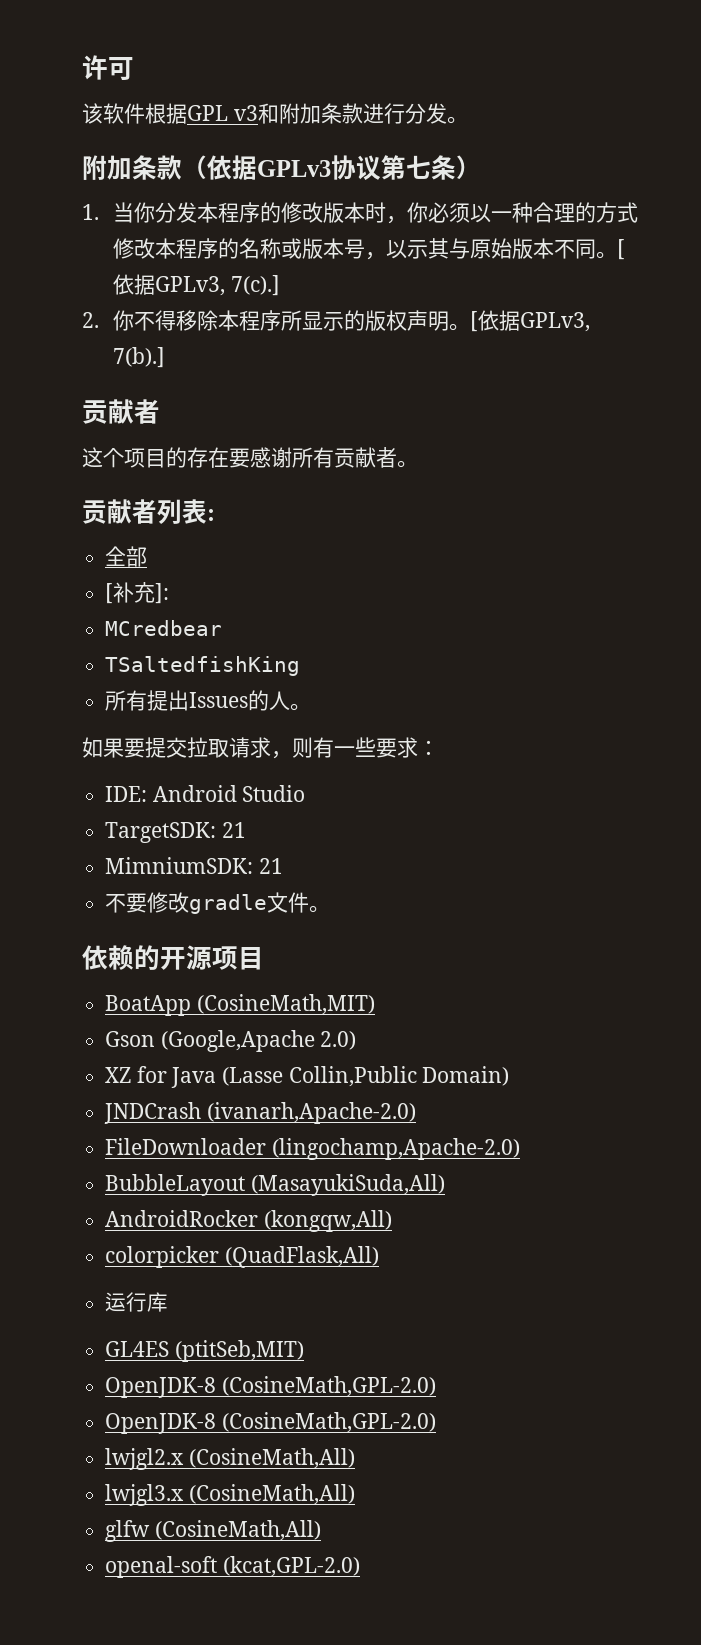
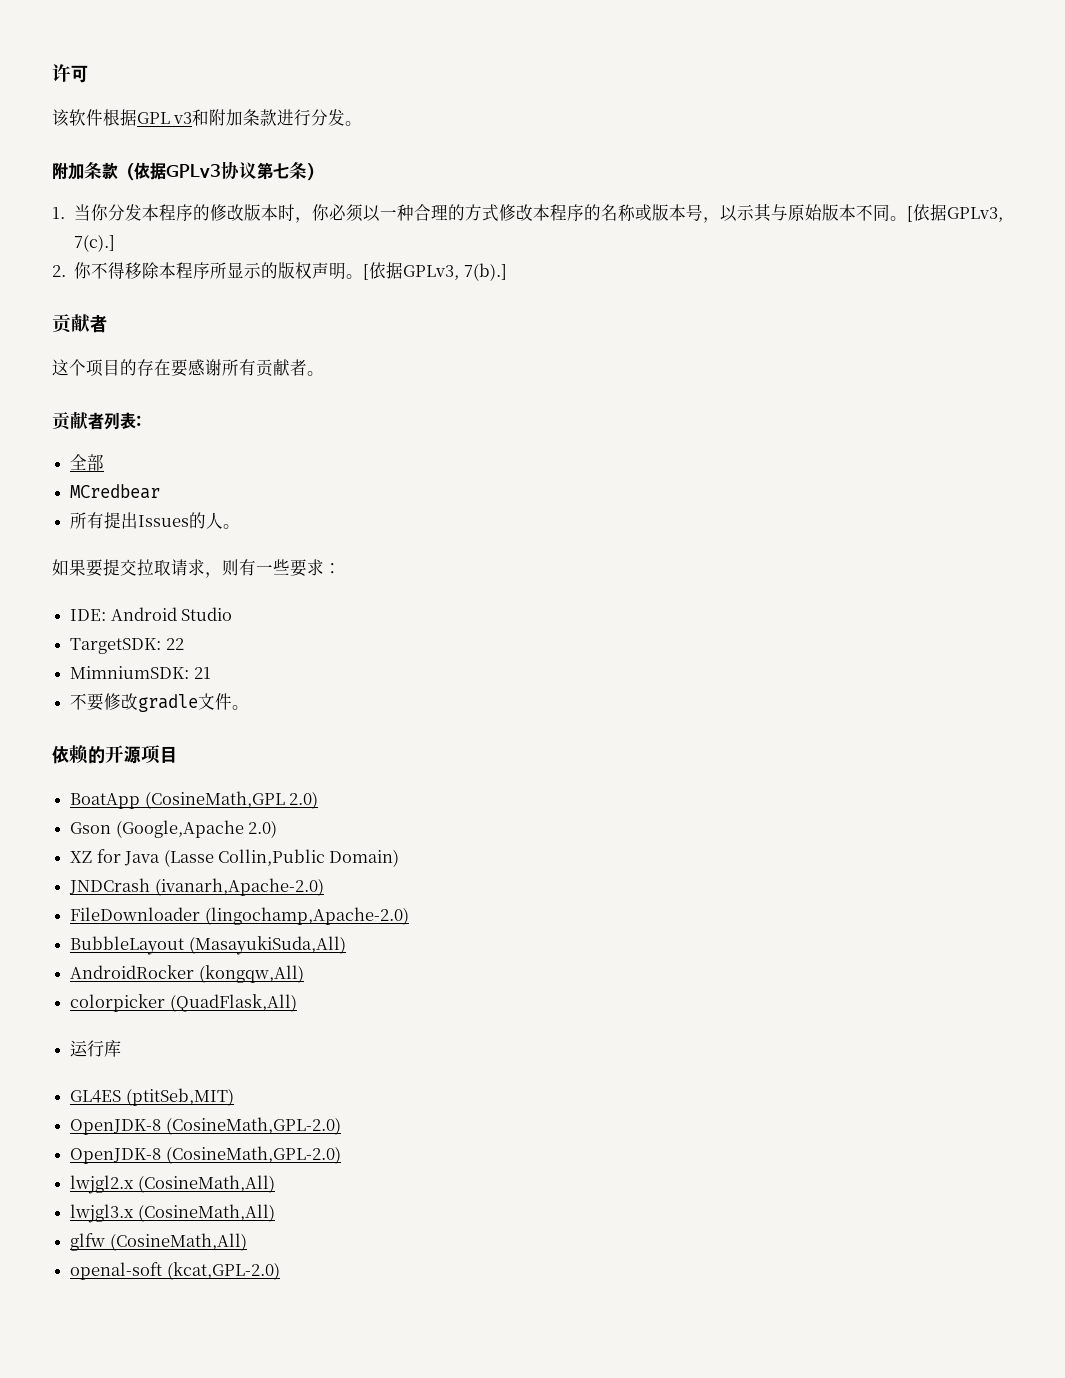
[105,582,170,604] // [补充]: -> (105, 462) none
[105,656,301,676] // TSaltedfishKing -> (161, 491) none
[221,822,246,838] 21 -> [165,638,184,650] 22
[196,994,375,1015] (CosineMath,MIT) -> [144,791,319,809] (CosineMath,GPL 2.0)

